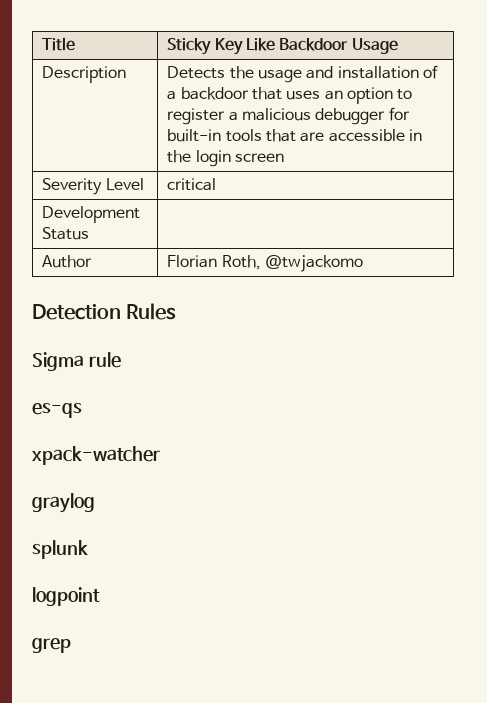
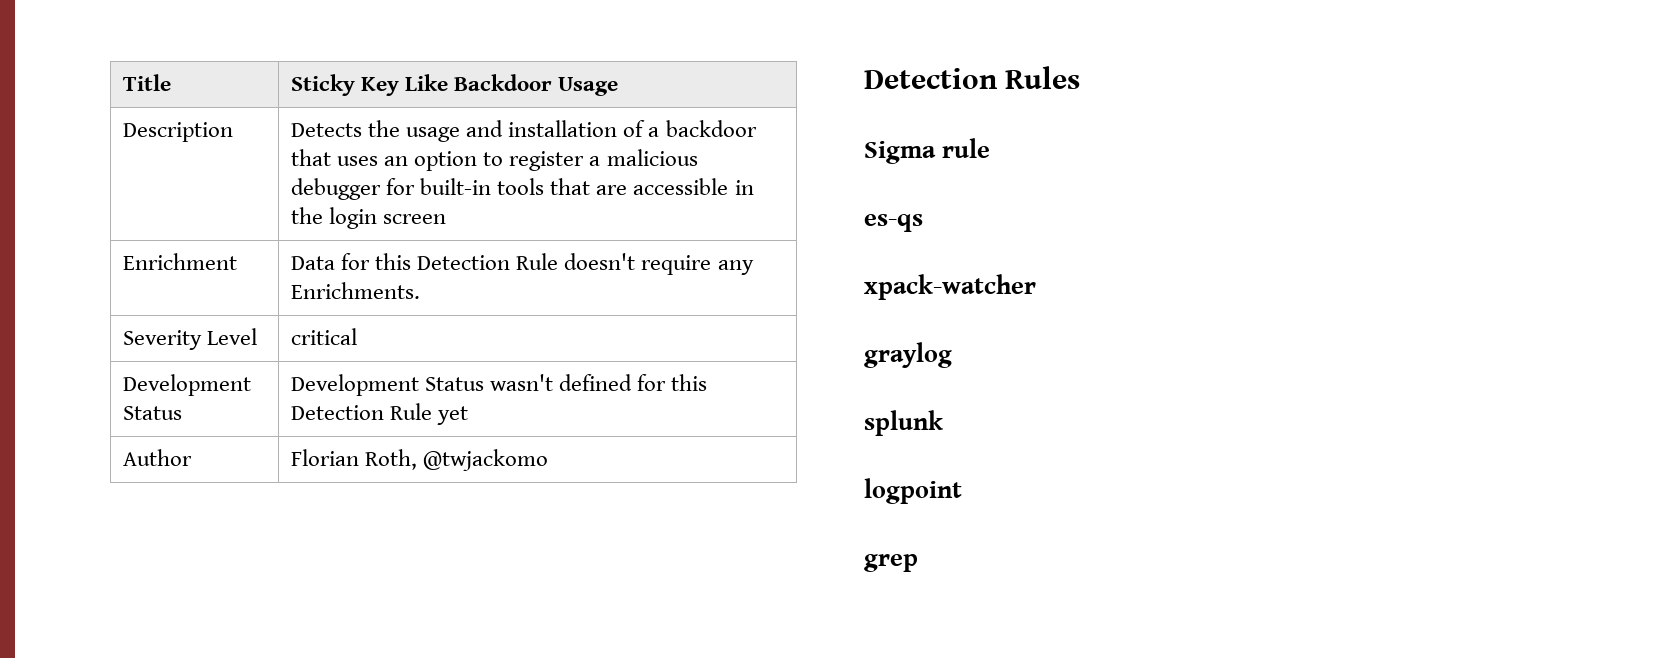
(285, 157) none -> [123,253,238,270] [291,253,754,275] [291,282,421,299] // Enrichment | Data for this Detection Rule doesn't require any Enrichments.
(90, 233) none -> [291,374,708,396] [291,403,469,425] Development Status wasn't defined for this Detection Rule yet

